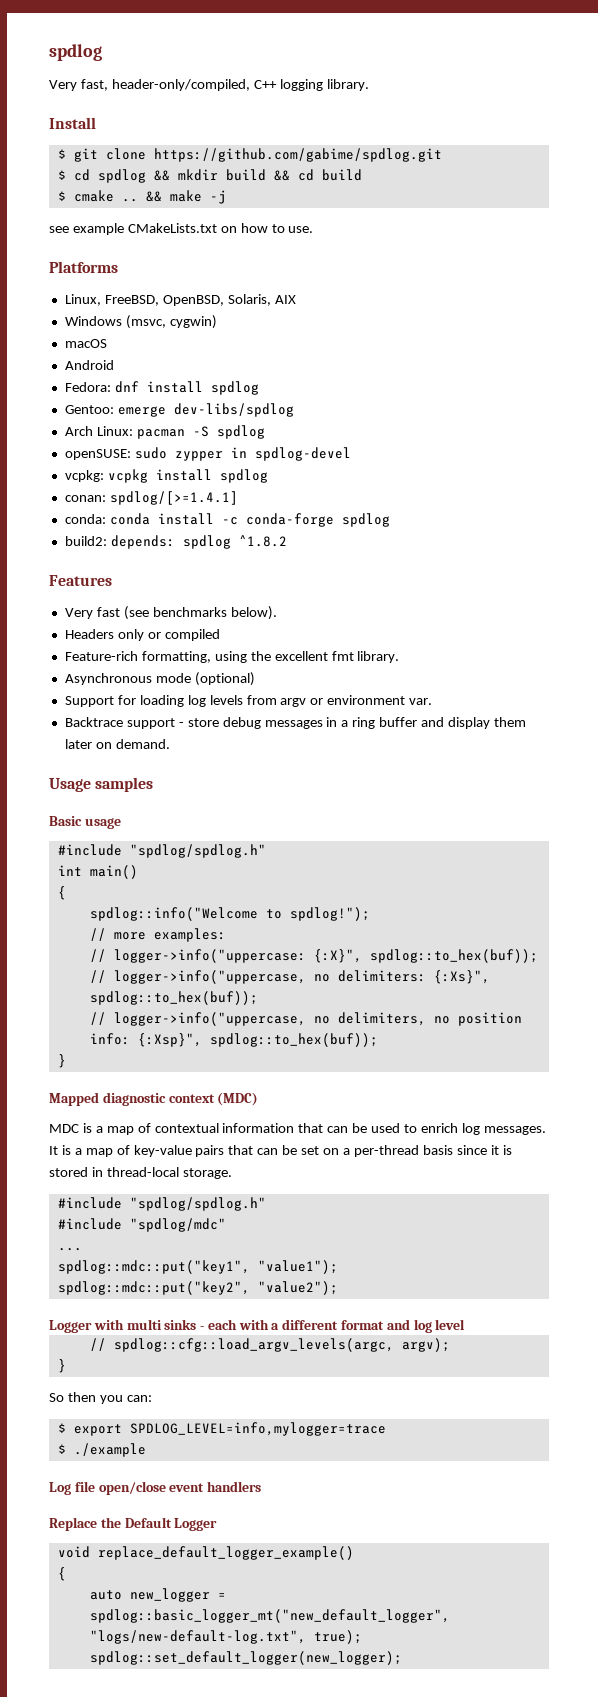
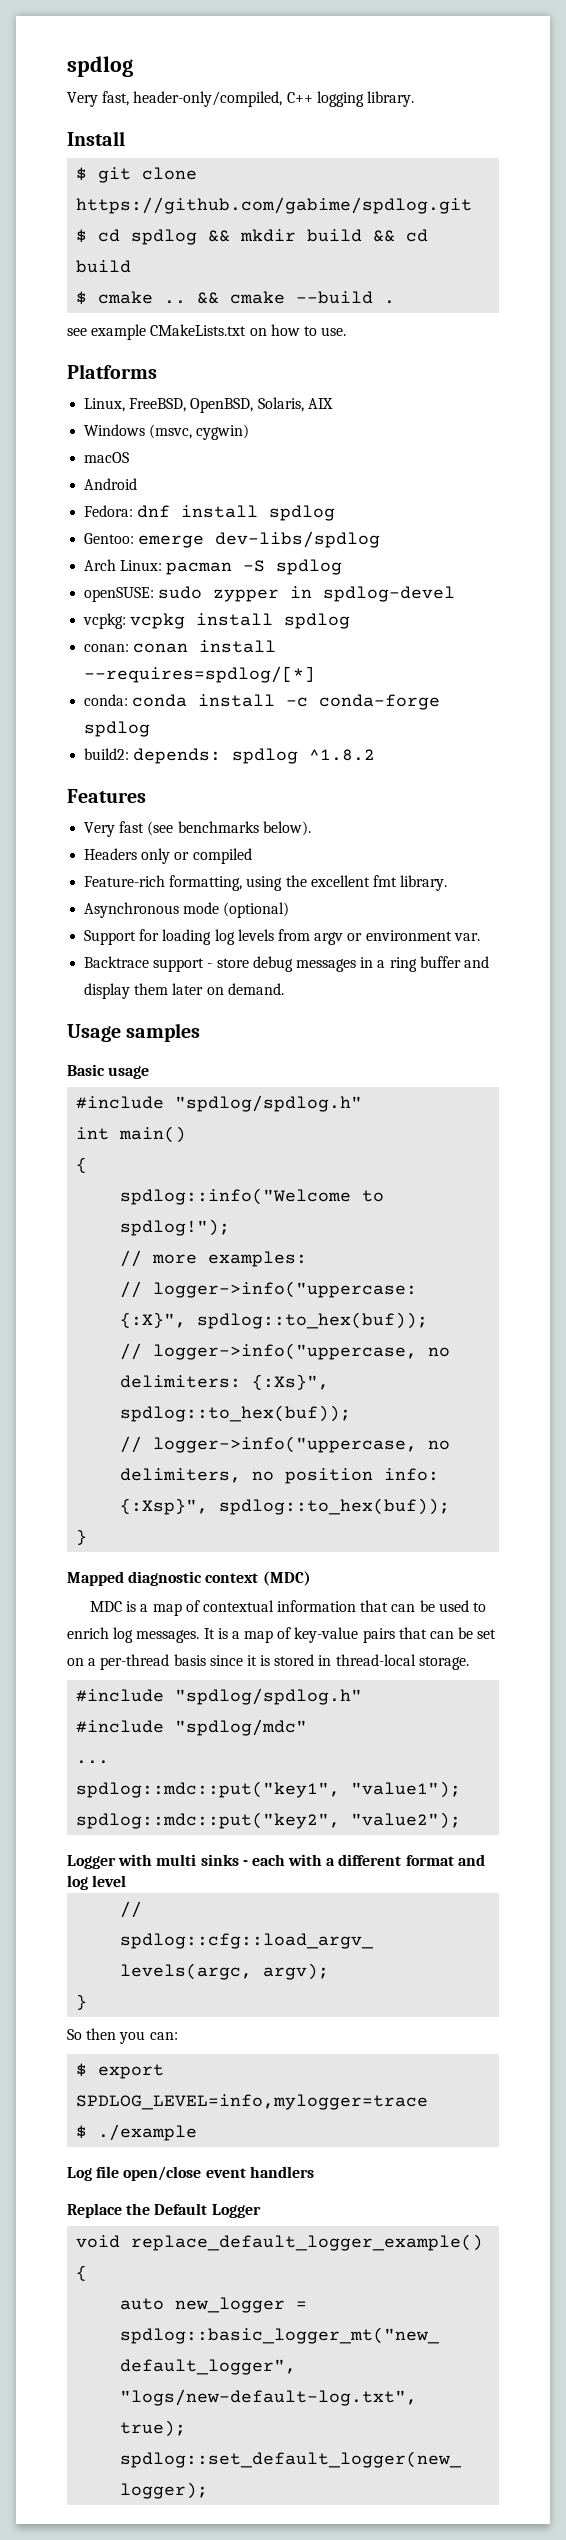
[169,190,226,204] make -j -> [230,291,396,304] cmake --build .
[109,491,238,505] spdlog/[>=1.4.1] -> [133,640,277,653] [84,666,316,683] conan install --requires=spdlog/[*]

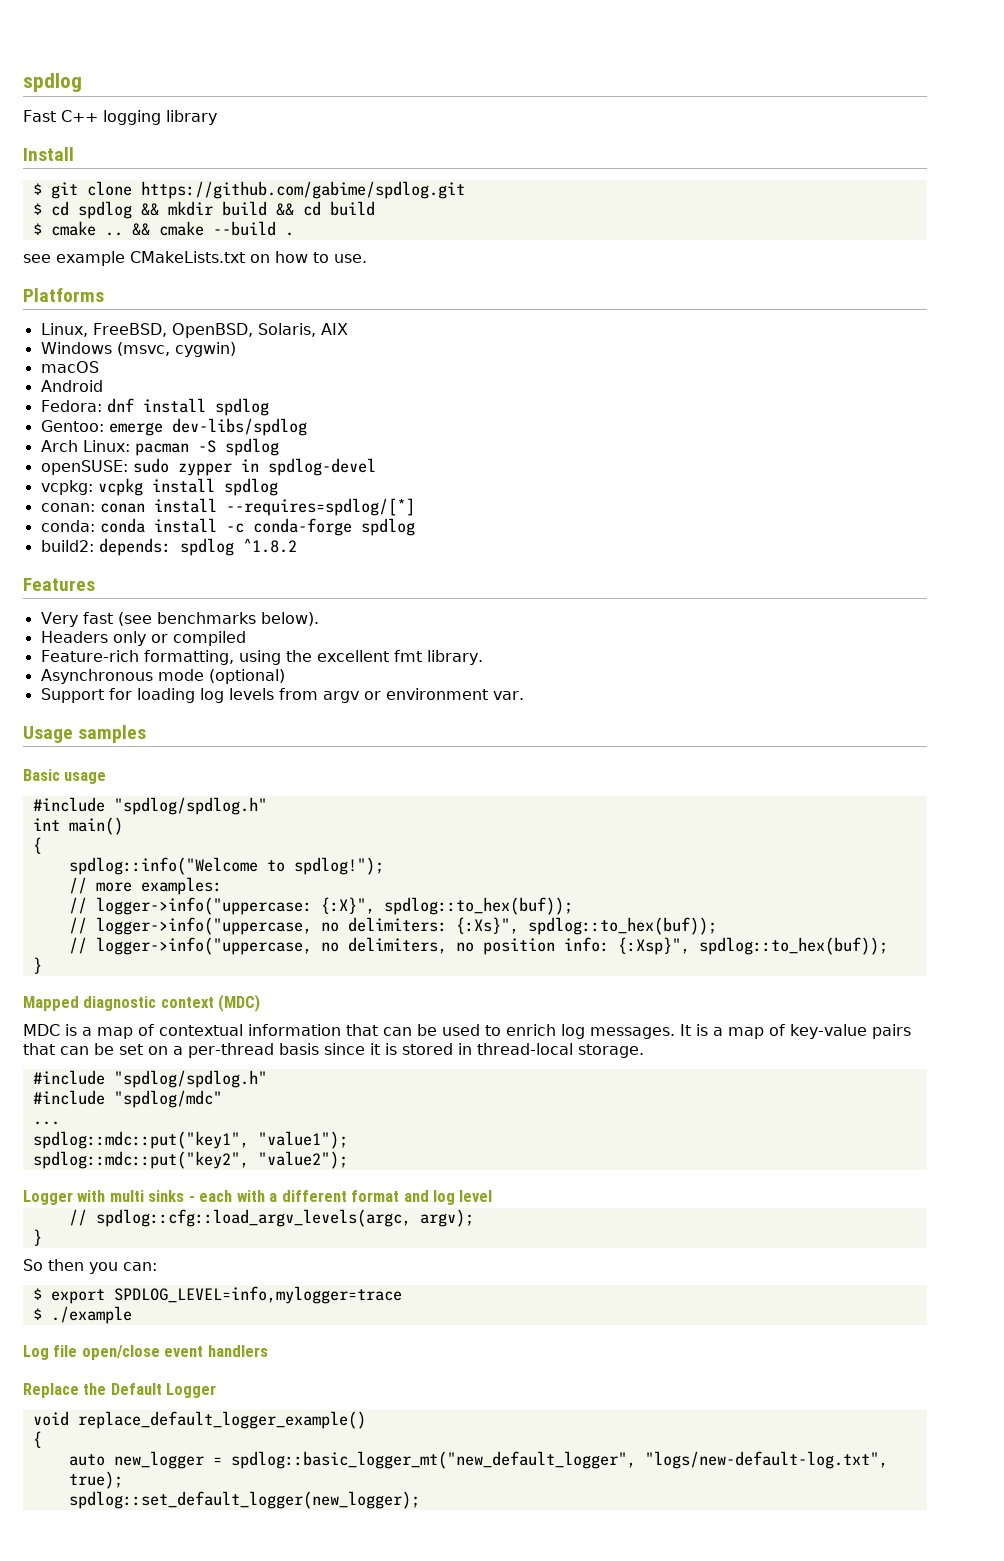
[67,56,133,77] [67,91,283,107] spdlog // Very fast, header-only/compiled, -> [23,73,82,92] [23,110,56,122] spdlog // Fast
[366,91,414,107] library. -> [165,110,217,125] library
[84,956,489,972] [84,983,284,999] // Backtrace support - store debug messages in a ring buffer and display them later on demand. -> (524, 695) none

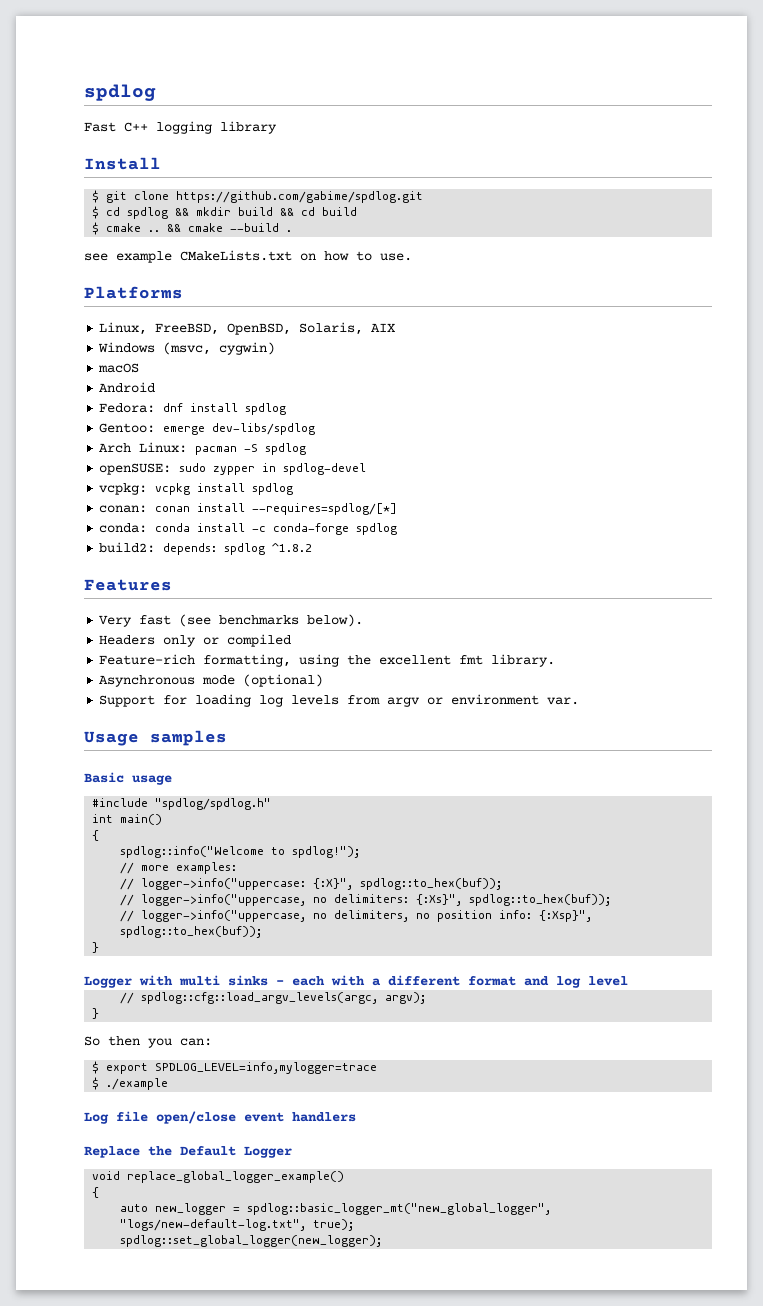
[23,994,261,1012] [23,1024,911,1039] [23,1043,644,1058] [32,1070,267,1088] [32,1090,222,1108] [32,1121,60,1125] [32,1131,348,1149] [32,1151,348,1169] // Mapped diagnostic context (MDC) // MDC is a map of contextual information that can be used to enrich log messages. It is a map of key-value pairs that can be set on a per-thread basis since it is stored in thread-local storage. // #include "spdlog/spdlog.h" // #include "spdlog/mdc" // ... // spdlog::mdc::put("key1", "value1"); // spdlog::mdc::put("key2", "value2"); -> (100, 947) none
[77,1411,366,1429] replace_default_logger_example() -> [127,1171,345,1183] replace_global_logger_example()
[230,1451,636,1469] spdlog::basic_logger_mt("new_default_logger", -> [247,1203,552,1215] spdlog::basic_logger_mt("new_global_logger",
[68,1491,420,1509] spdlog::set_default_logger(new_logger); -> [120,1235,383,1247] spdlog::set_global_logger(new_logger);

